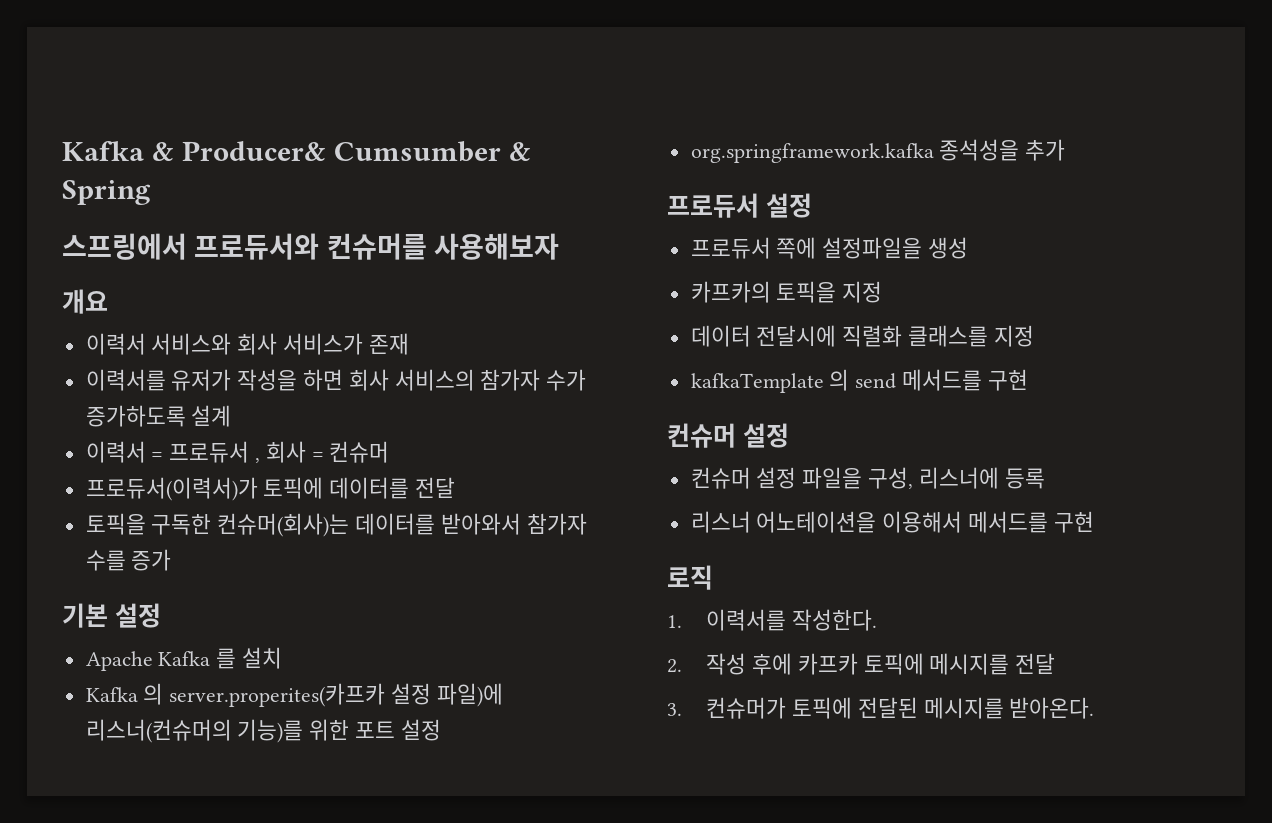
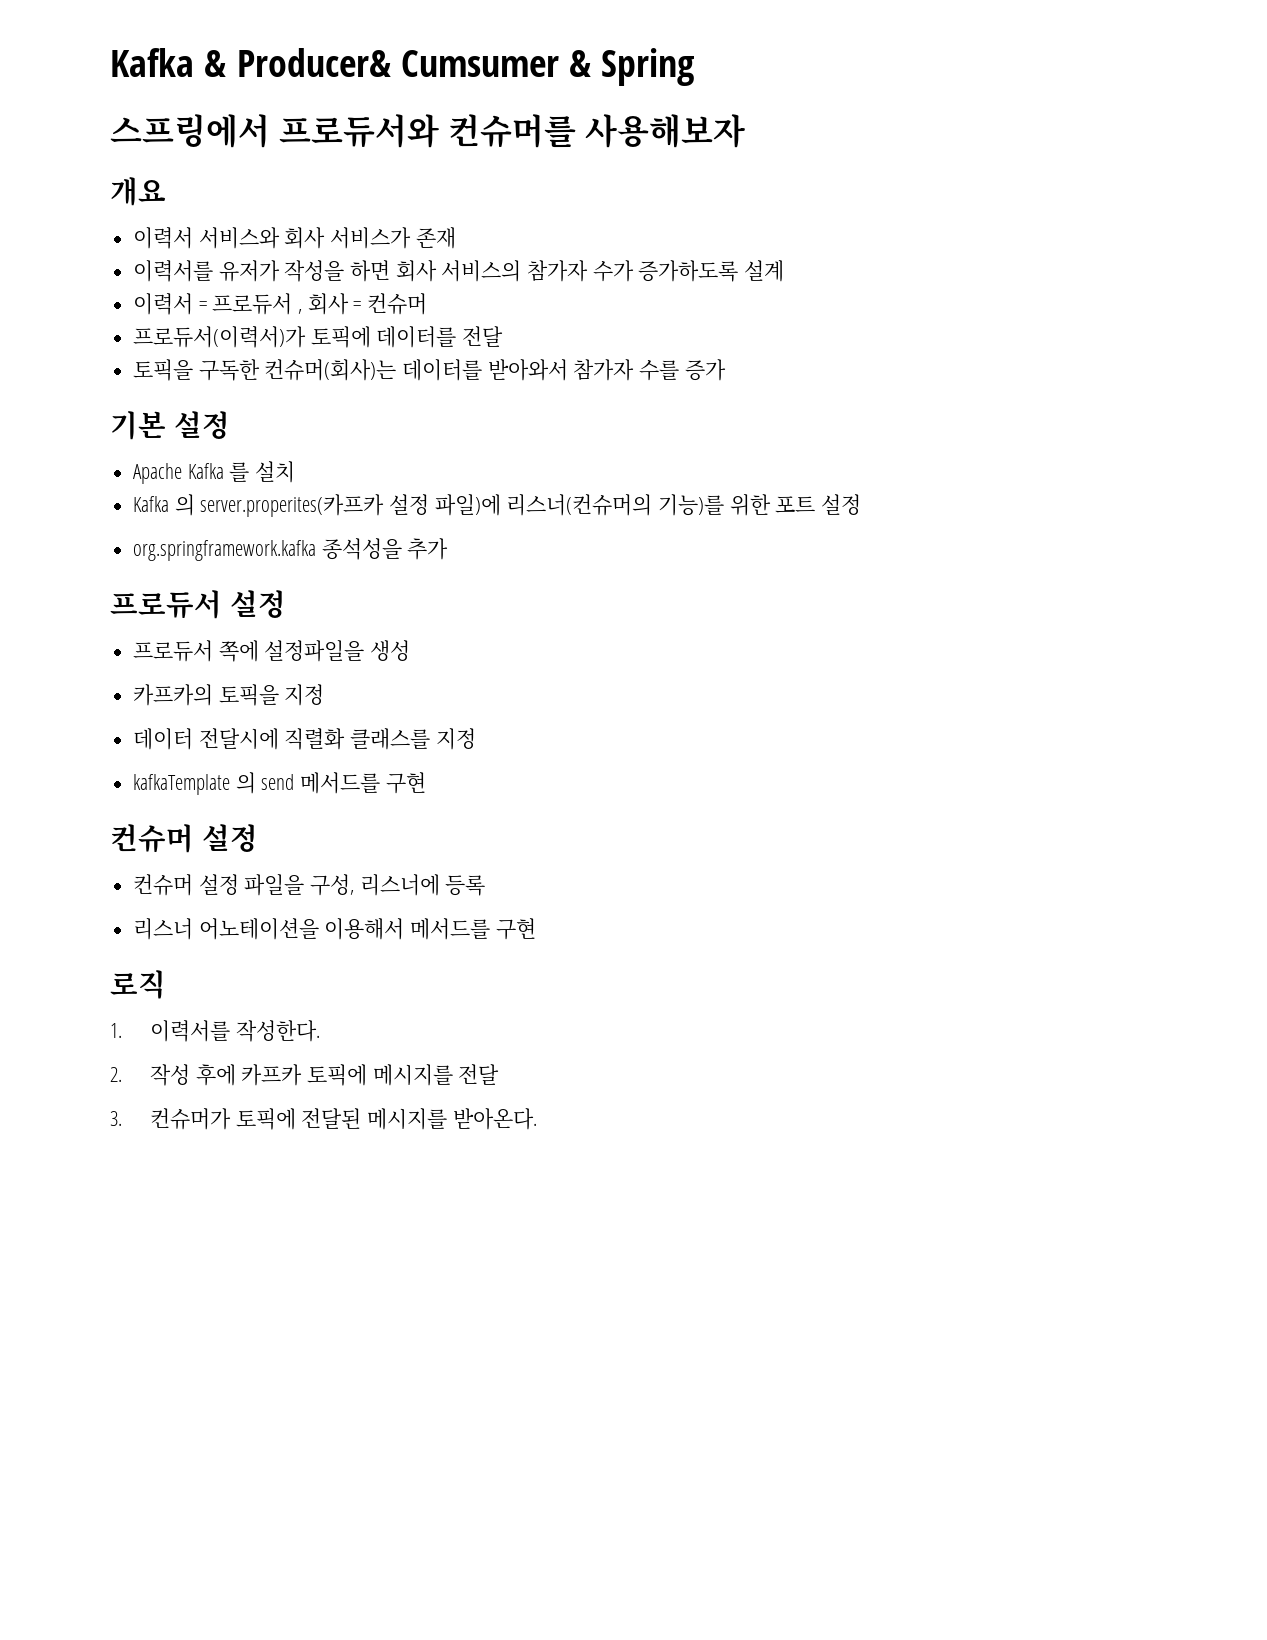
[333,141,501,162] Cumsumber -> [400,50,559,77] Cumsumer

